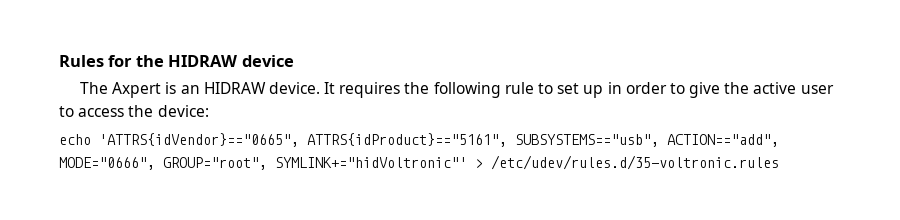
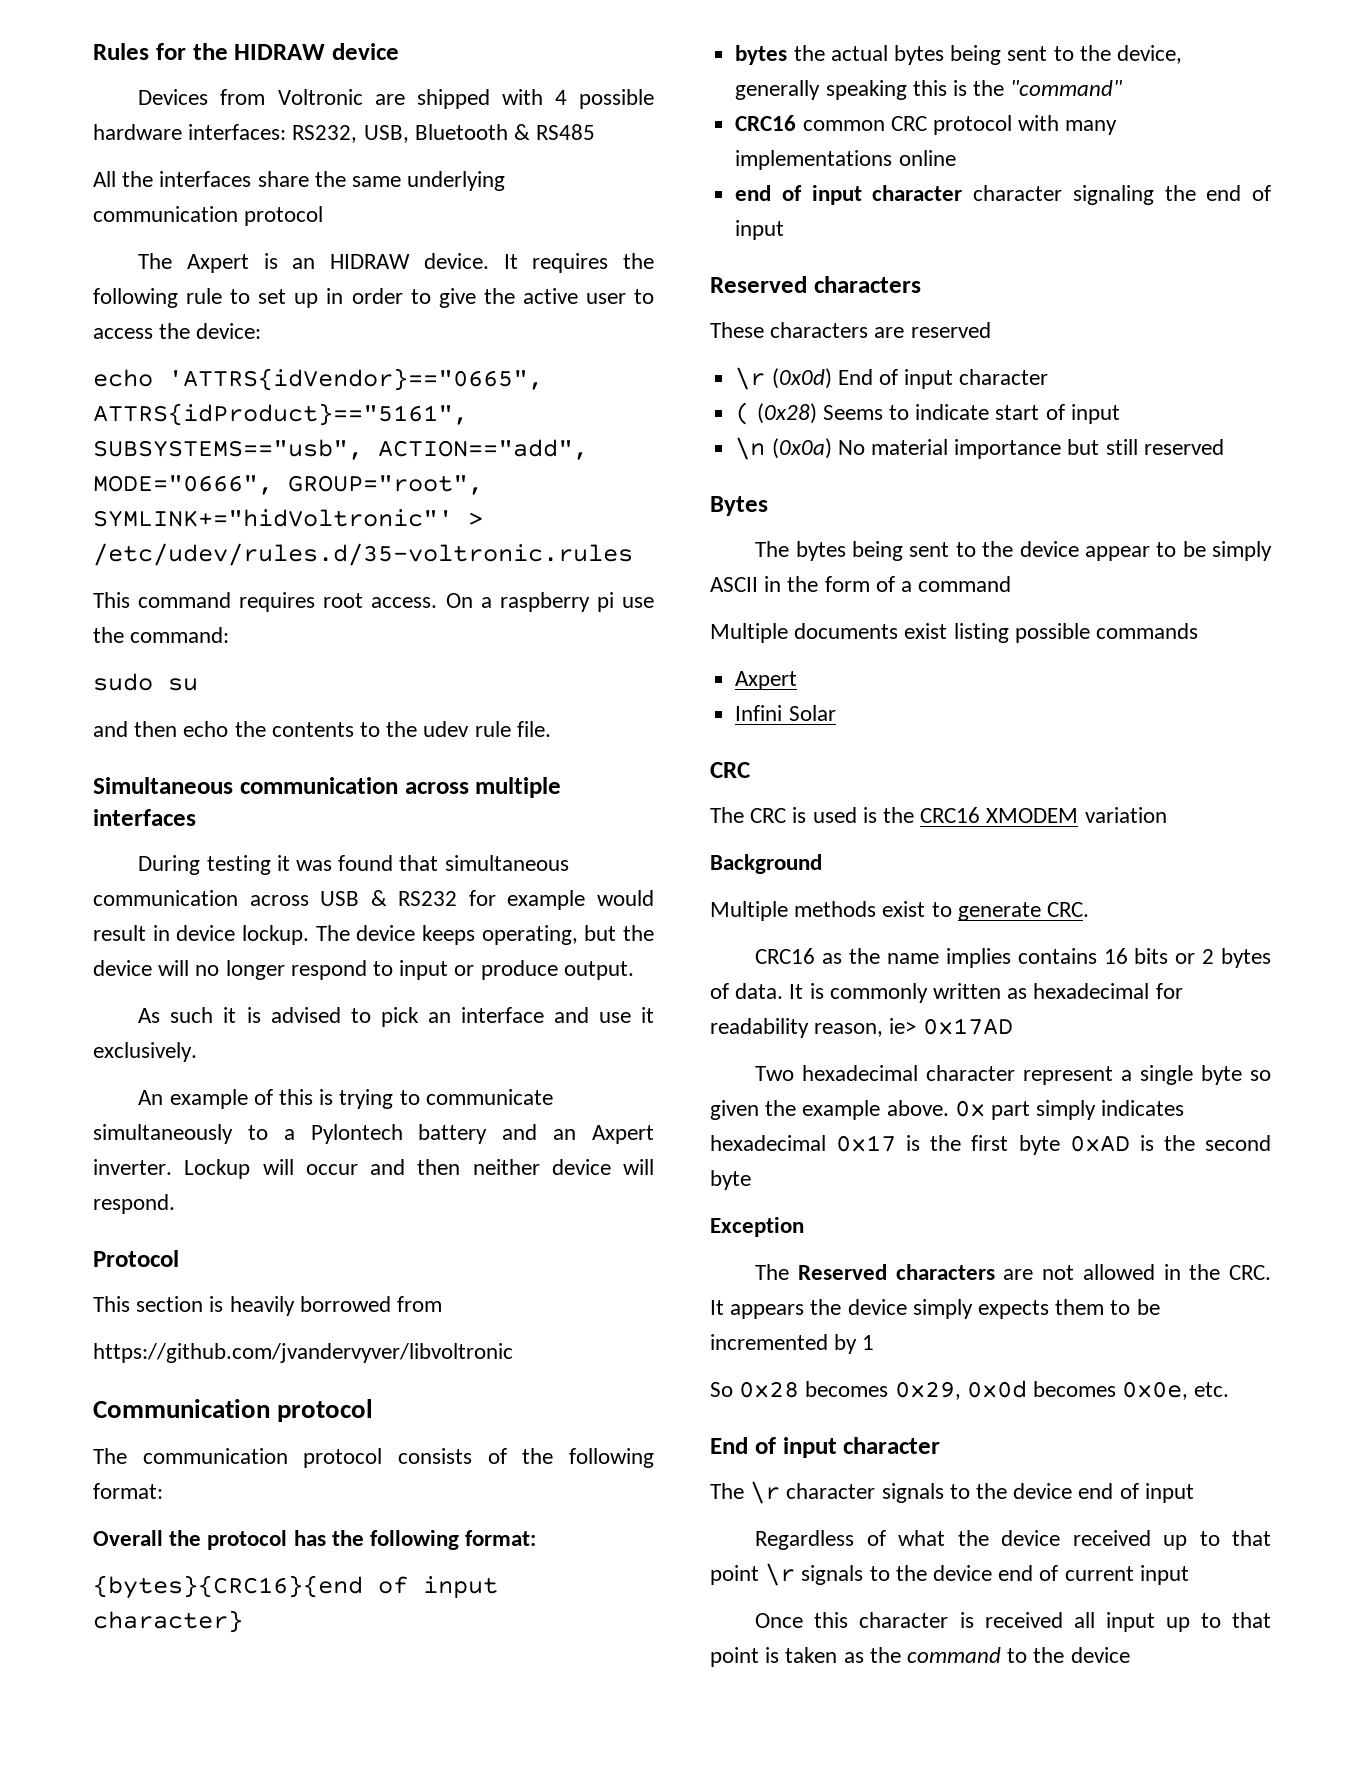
(294, 61) none -> [138,89,654,109] [93,124,596,143] [93,171,506,191] [93,206,324,226] // Devices from Voltronic are shipped with 4 possible hardware interfaces: RS232, USB, Bluetooth & RS485 // All the interfaces share the same underlying communication protocol
(779, 162) none -> [93,592,654,612] [93,627,230,643] [93,673,198,691] [93,721,551,737] [93,777,562,798] [93,809,196,826] [138,855,569,875] [93,890,654,910] [93,925,654,945] [93,960,634,980] [138,1007,654,1027] [93,1042,197,1062] [138,1089,553,1109] [93,1124,654,1144] [93,1159,654,1179] [93,1194,175,1214] [93,1250,179,1267] [93,1296,443,1316] [93,1343,513,1363] [93,1399,374,1422] [93,1448,654,1468] [93,1483,163,1499] [93,1530,537,1550] [93,1575,498,1599] [93,1610,243,1633] [735,45,1182,65] [735,80,1123,100] [735,115,1118,135] [735,150,956,170] [735,185,1271,205] [735,220,785,240] [710,276,921,293] [710,322,991,338] [735,367,1049,390] [735,402,1120,425] [735,437,1224,460] [710,496,768,516] [755,541,1272,561] [710,576,1012,592] [710,623,1199,643] [735,671,798,690] [735,705,836,721] [710,762,750,778] [710,807,1167,823] [710,854,822,874] [710,901,1090,921] [755,948,1271,968] [710,983,1183,1003] [710,1018,1013,1038] [755,1065,1271,1085] [710,1100,1185,1120] [710,1135,1271,1155] [710,1170,751,1190] [710,1217,804,1237] [755,1264,1271,1280] [710,1299,1160,1319] [710,1334,875,1354] [710,1380,1230,1400] [710,1437,941,1458] [710,1481,1194,1504] [755,1530,1271,1550] [710,1563,1189,1586] [755,1612,1271,1632] [710,1647,1130,1667] // This command requires root access. On a raspberry pi use the command: // sudo su // and then echo the contents to the udev rule file. // Simultaneous communication across multiple interfaces // During testing it was found that simultaneous communication across USB & RS232 for example would result in device lockup. The device keeps operating, but the device will no longer respond to input or produce output. // As such it is advised to pick an interface and use it exclusively. // An example of this is trying to communicate simultaneously to a Pylontech battery and an Axpert inverter. Lockup will occur and then neither device will respond. // Protocol // This section is heavily borrowed from // https://github.com/jvandervyver/libvoltronic // Communication protocol // The communication protocol consists of the following format: // Overall the protocol has the following format: // {bytes}{CRC16}{end of input character} // bytes the actual bytes being sent to the device, generally speaking this is the "command" // CRC16 common CRC protocol with many implementations online // end of input character character signaling the end of input // Reserved characters // These characters are reserved // \r (0x0d) End of input character // ( (0x28) Seems to indicate start of input // \n (0x0a) No material importance but still reserved // Bytes // The bytes being sent to the device appear to be simply ASCII in the form of a command // Multiple documents exist listing possible commands // Axpert // Infini Solar // CRC // The CRC is used is the CRC16 XMODEM variation // Background // Multiple methods exist to generate CRC. // CRC16 as the name implies contains 16 bits or 2 bytes of data. It is commonly written as hexadecimal for readability reason, ie> 0x17AD // Two hexadecimal character represent a single byte so given the example above. 0x part simply indicates hexadecimal 0x17 is the first byte 0xAD is the second byte // Exception // The Reserved characters are not allowed in the CRC. It appears the device simply expects them to be incremented by 1 // So 0x28 becomes 0x29, 0x0d becomes 0x0e, etc. // End of input character // The \r character signals to the device end of input // Regardless of what the device received up to that point \r signals to the device end of current input // Once this character is received all input up to that point is taken as the command to the device

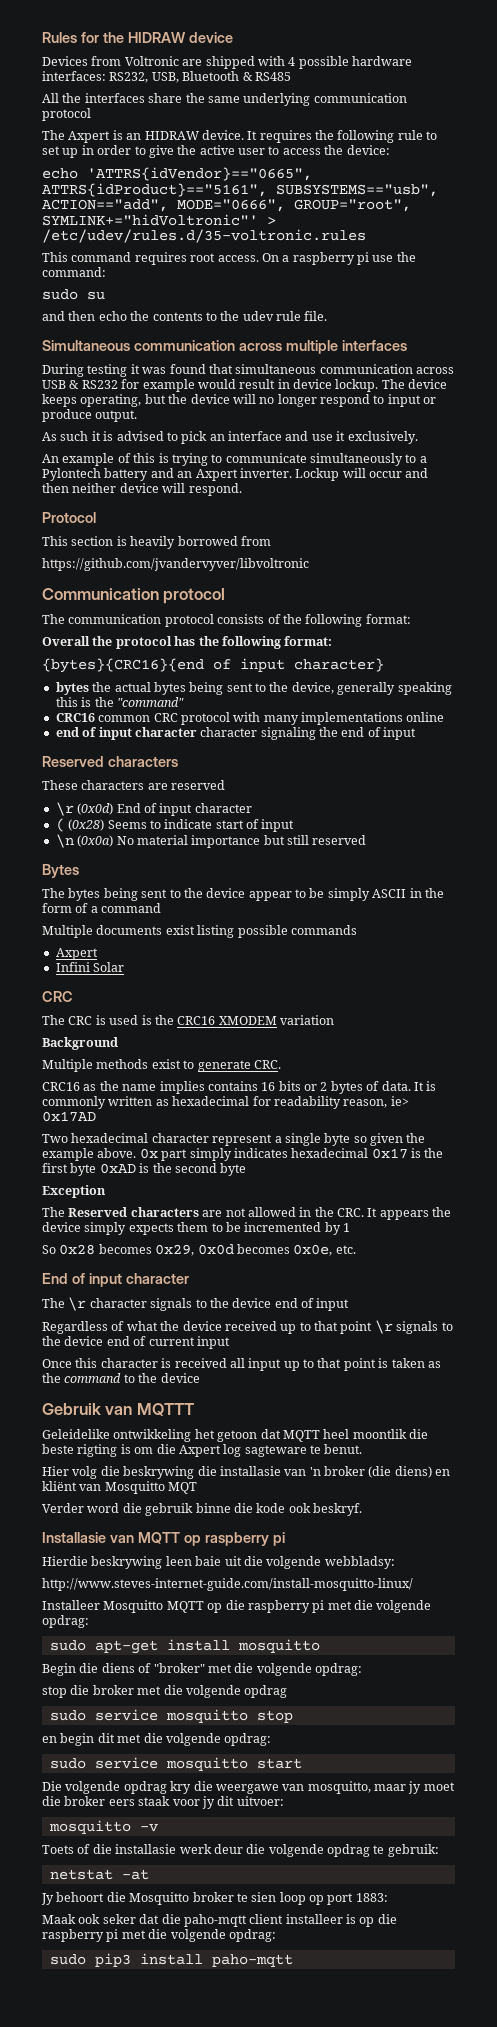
(1130, 1655) none -> [42,1403,194,1416] [42,1429,428,1442] [42,1444,363,1457] [42,1466,451,1479] [42,1481,198,1494] [42,1503,362,1516] [42,1532,285,1546] [42,1556,395,1569] [42,1578,413,1591] [42,1600,432,1613] [42,1615,89,1628] [49,1639,320,1654] [42,1663,362,1676] [42,1685,288,1698] [49,1709,293,1723] [42,1733,272,1746] [49,1757,302,1771] [42,1781,455,1794] [42,1796,284,1809] [48,1820,158,1834] [42,1844,439,1857] [49,1869,149,1880] [41,1892,388,1905] [42,1914,397,1927] [42,1929,276,1942] [49,1953,293,1967] // Gebruik van MQTTT // Geleidelike ontwikkeling het getoon dat MQTT heel moontlik die beste rigting is om die Axpert log sagteware te benut. // Hier volg die beskrywing die installasie van 'n broker (die diens) en kliënt van Mosquitto MQT // Verder word die gebruik binne die kode ook beskryf. // Installasie van MQTT op raspberry pi // Hierdie beskrywing leen baie uit die volgende webbladsy: // http://www.steves-internet-guide.com/install-mosquitto-linux/ // Installeer Mosquitto MQTT op die raspberry pi met die volgende opdrag: // sudo apt-get install mosquitto // Begin die diens of "broker" met die volgende opdrag: // stop die broker met die volgende opdrag // sudo service mosquitto stop // en begin dit met die volgende opdrag: // sudo service mosquitto start // Die volgende opdrag kry die weergawe van mosquitto, maar jy moet die broker eers staak voor jy dit uitvoer: // mosquitto -v // Toets of die installasie werk deur die volgende opdrag te gebruik: // netstat -at // Jy behoort die Mosquitto broker te sien loop op port 1883: // Maak ook seker dat die paho-mqtt client installeer is op die raspberry pi met die volgende opdrag: // sudo pip3 install paho-mqtt

